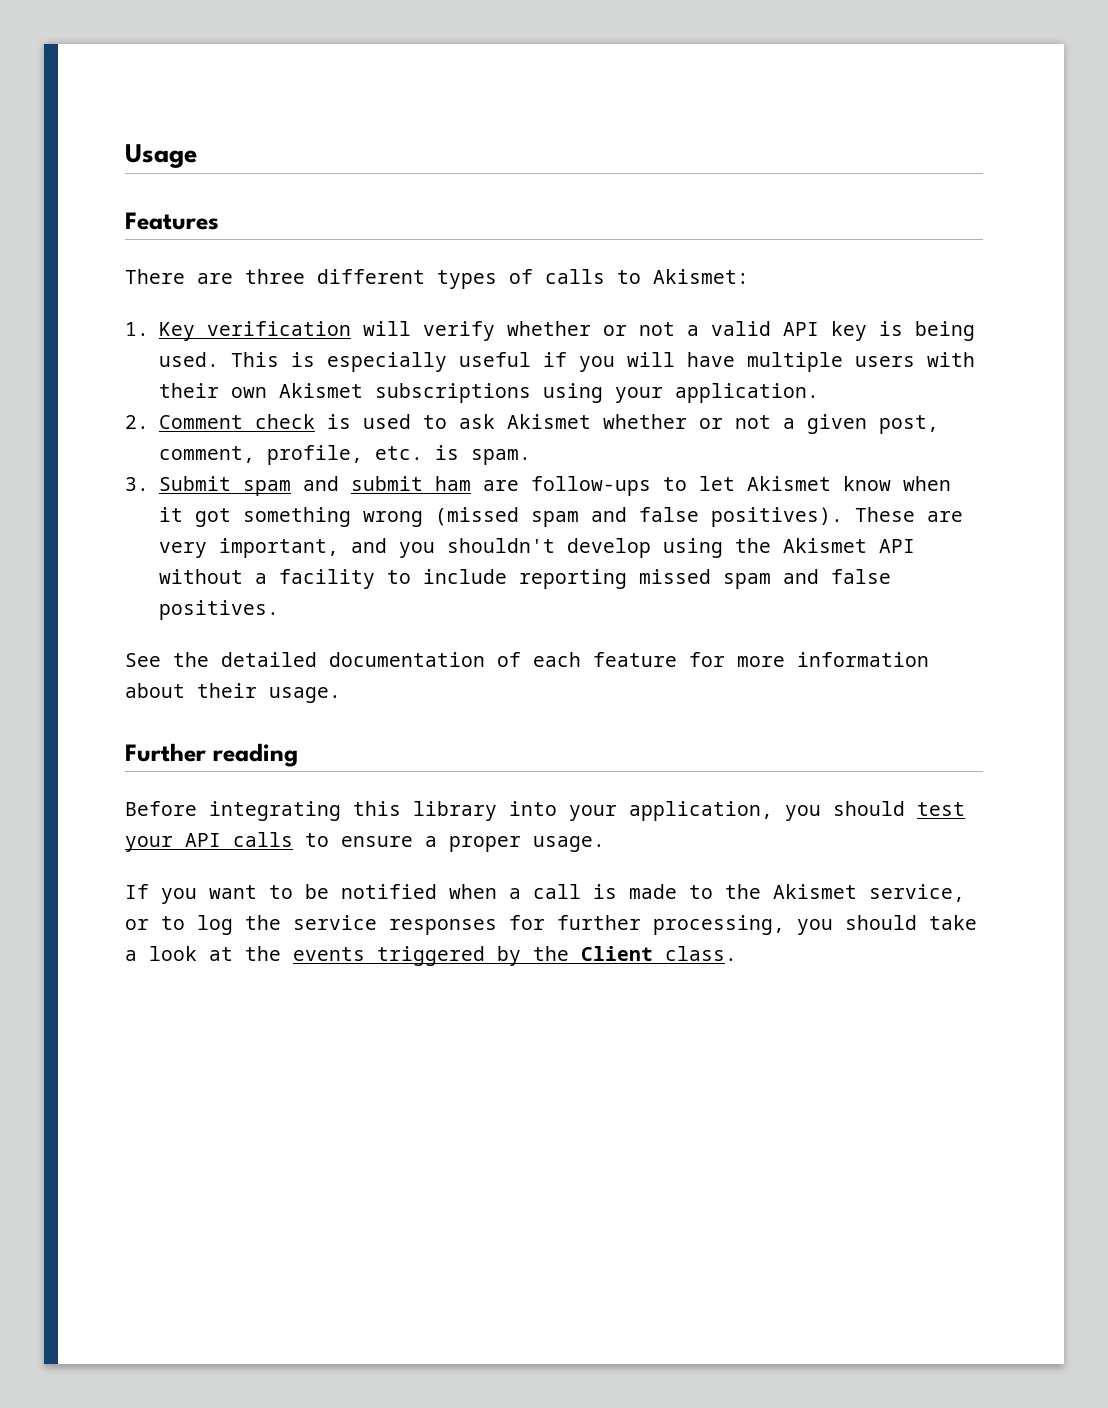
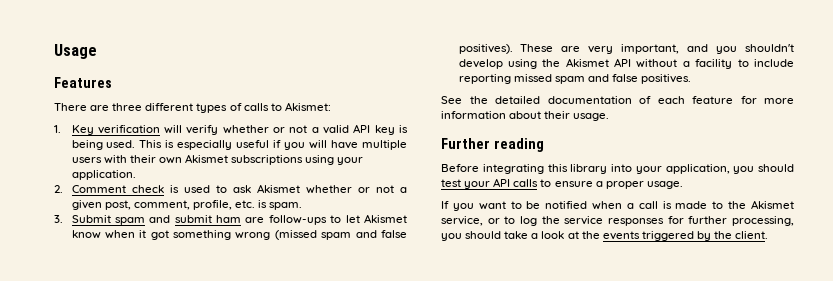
[581,946,737,961] Client class. -> [735,231,769,239] client.

